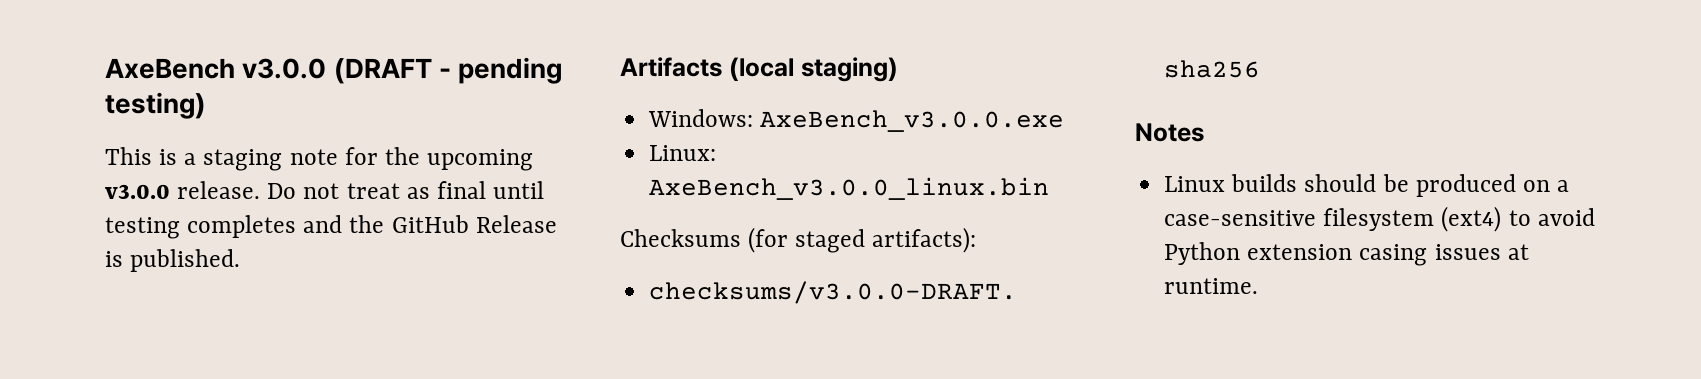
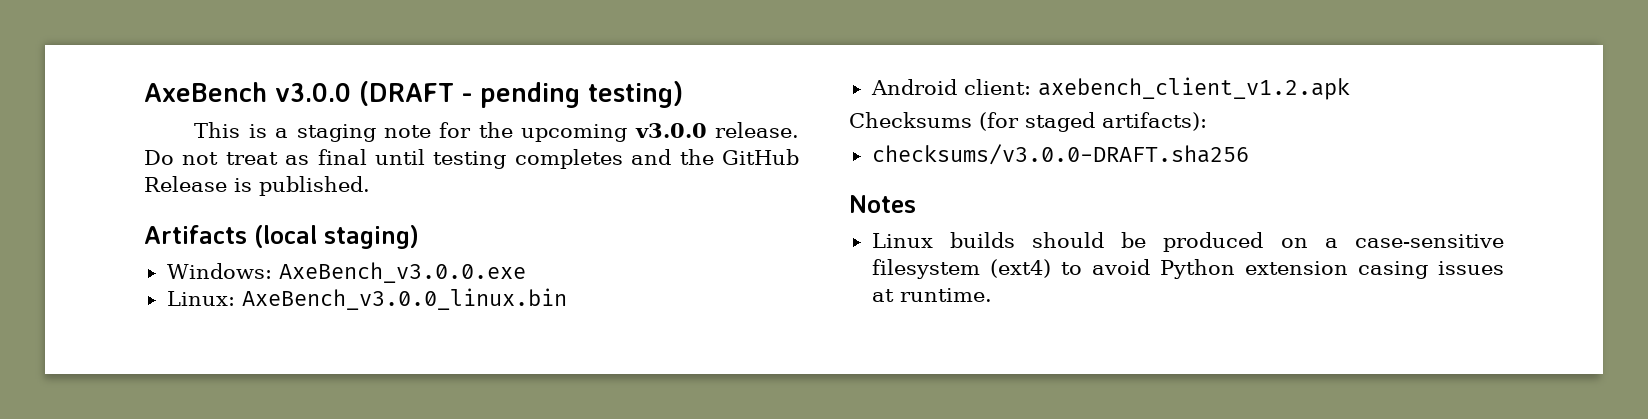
(1050, 188) none -> [870,77,1350,100] // Android client: axebench_client_v1.2.apk

